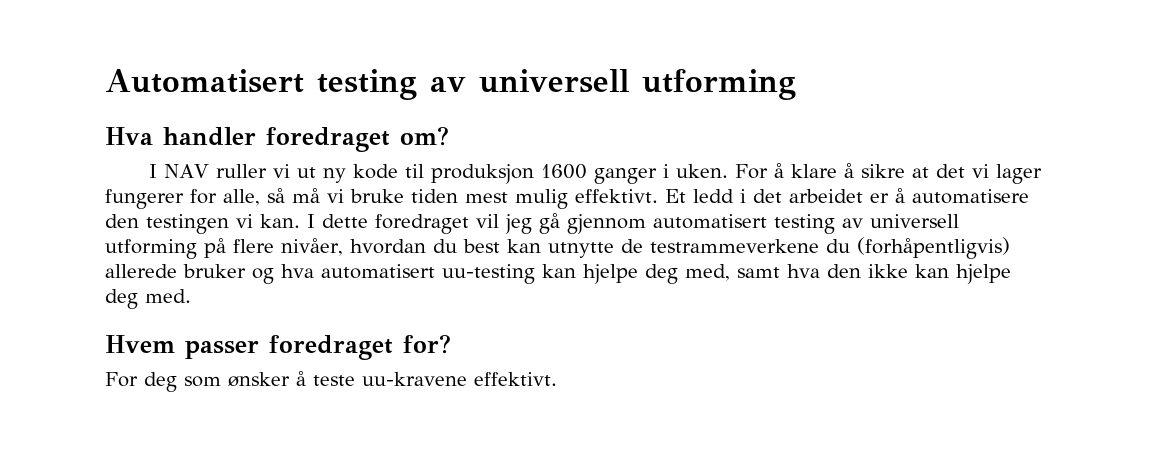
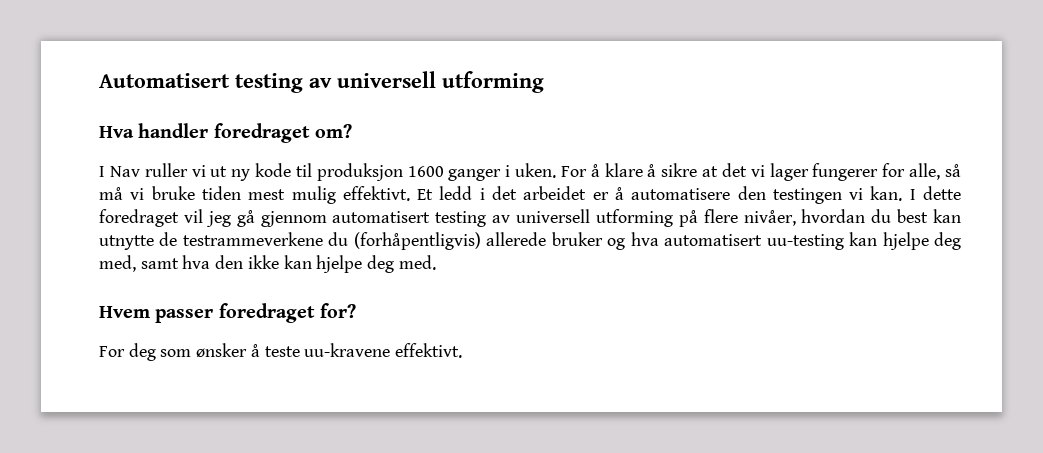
[164,164,210,178] NAV -> [109,166,140,177] Nav

